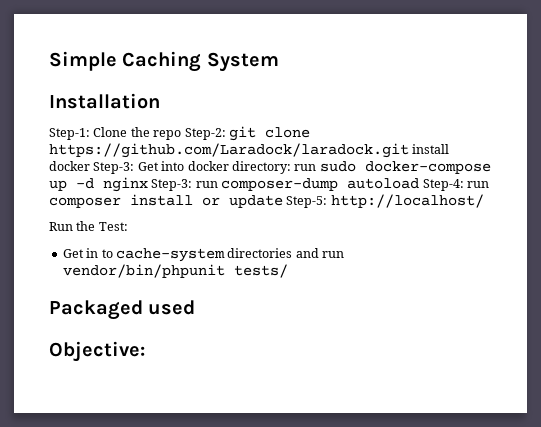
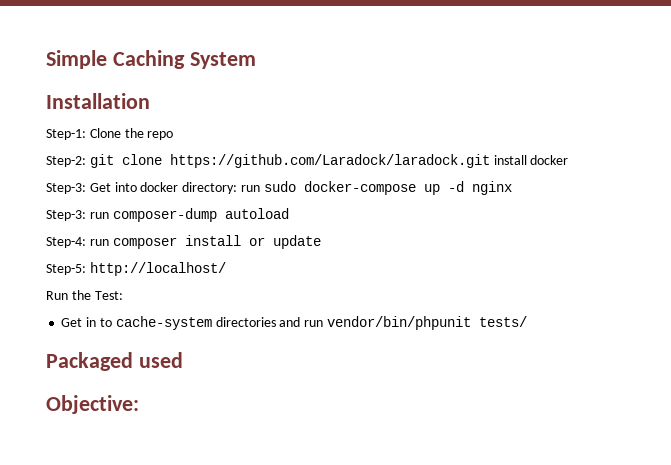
(182, 135) none -> (174, 135) //
(90, 166) none -> (569, 160) //
(148, 184) none -> (512, 188) //
(420, 183) none -> (289, 213) //
(283, 201) none -> (321, 242) //

